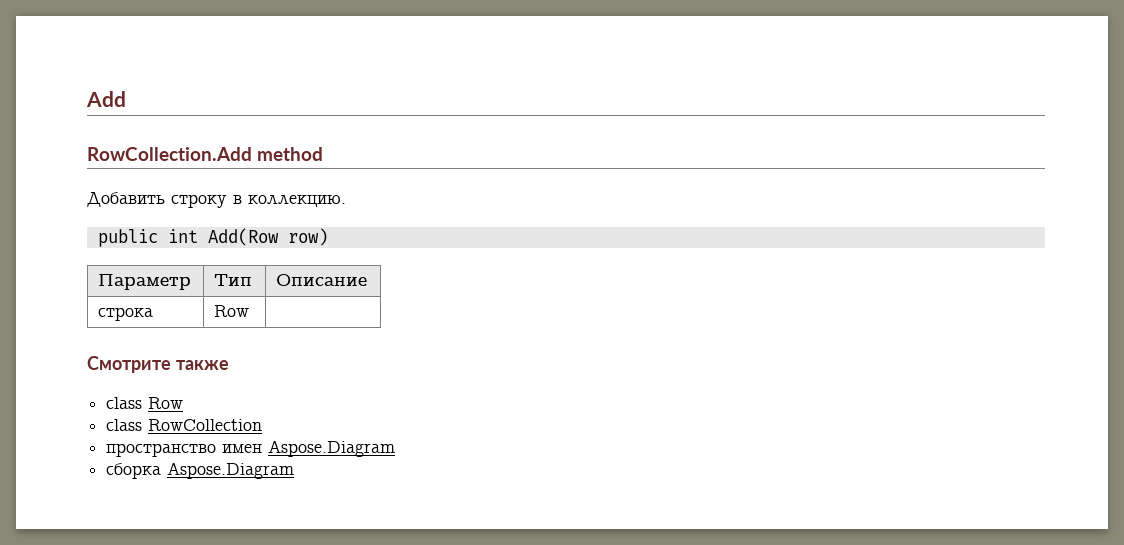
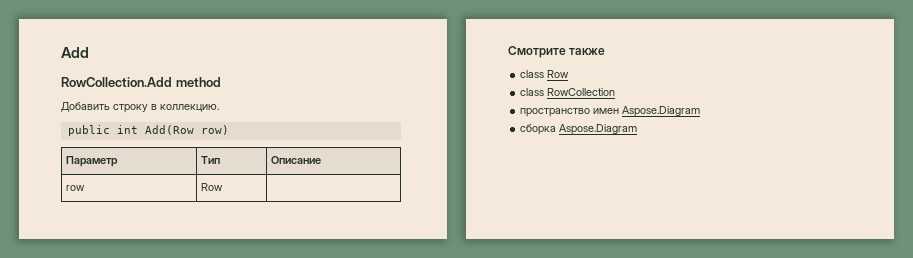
[98,307,154,321] строка -> [65,185,85,191] row

